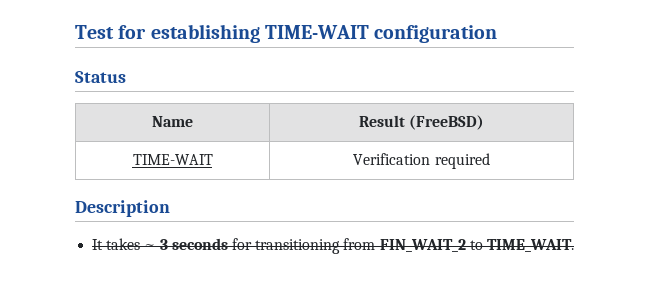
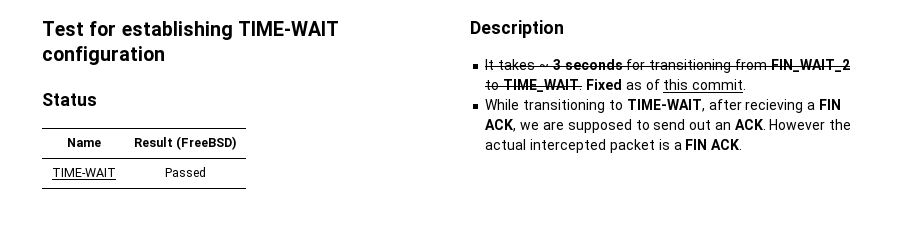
[353,153,490,169] Verification required -> [164,167,206,177] Passed
(574, 245) none -> [585,79,747,90] [485,99,841,113] [485,119,852,133] [485,139,743,153] Fixed as of this commit. // While transitioning to TIME-WAIT, after recieving a FIN ACK, we are supposed to send out an ACK. However the actual intercepted packet is a FIN ACK.

